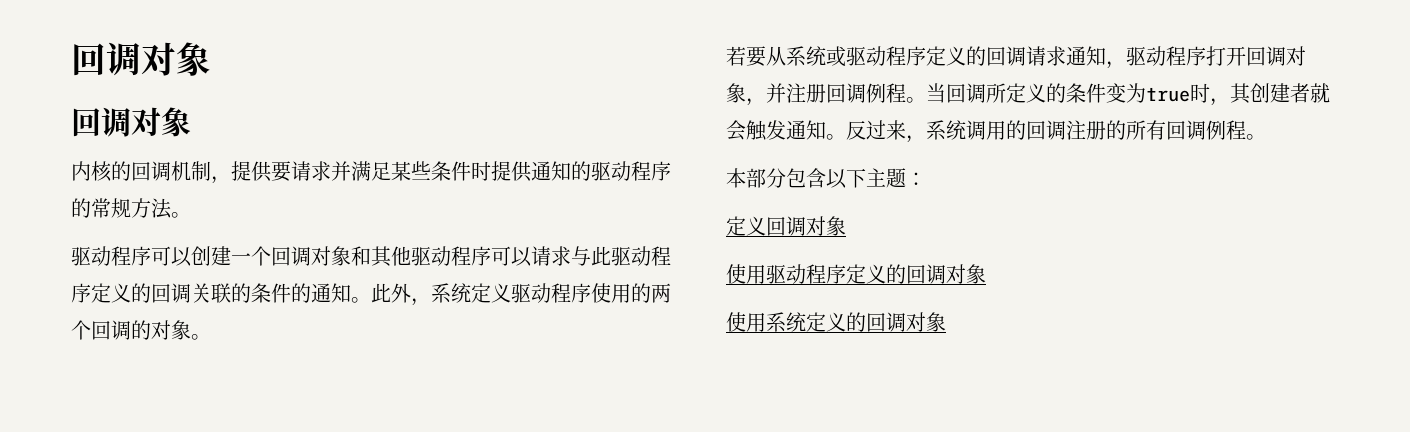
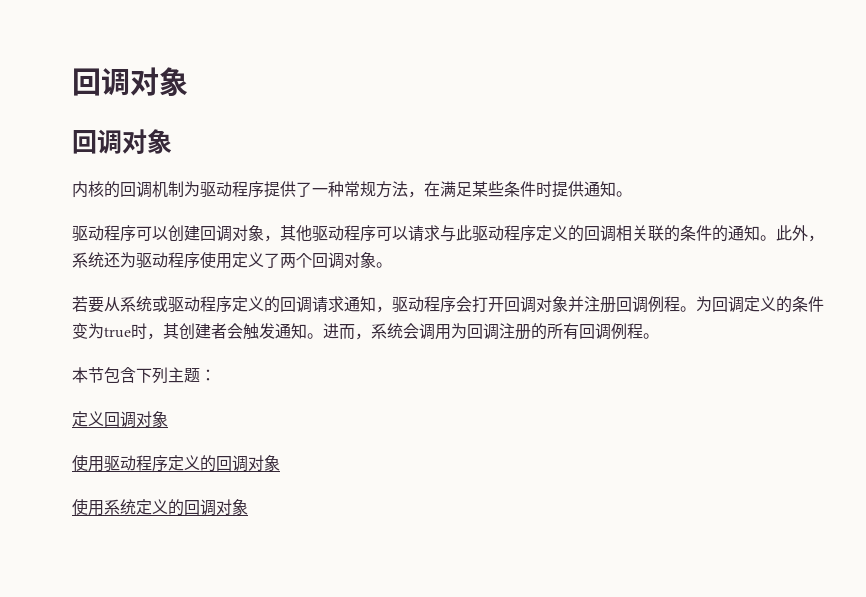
[211,161,351,184] ，提供要请求并 -> [184,181,440,198] 为驱动程序提供了一种常规方法，在
[571,161,671,181] [71,198,172,219] 的驱动程序的常规方法 -> (616, 189) none
[231,246,371,266] 一个回调对象和 -> [200,225,280,242] 回调对象，
(191, 293) none -> [616,225,632,241] 相
[471,283,511,303] 定义 -> [104,252,136,268] 还为
[631,283,651,303] 的 -> [232,252,280,268] 定义了
[131,320,151,340] 的 -> (344, 260) none
(1206, 56) none -> [456,296,472,312] 会
[746,98,766,106] ， -> (568, 304) none
[926,83,1006,103] 当回调所 -> [696,296,744,313] 为回调
[1310,83,1330,103] 就 -> (227, 331) none
[846,120,1026,143] 反过来，系统调用的 -> [323,323,467,340] 进而，系统会调用为
[746,168,866,189] 部分包含以下 -> [88,367,168,384] 节包含下列

